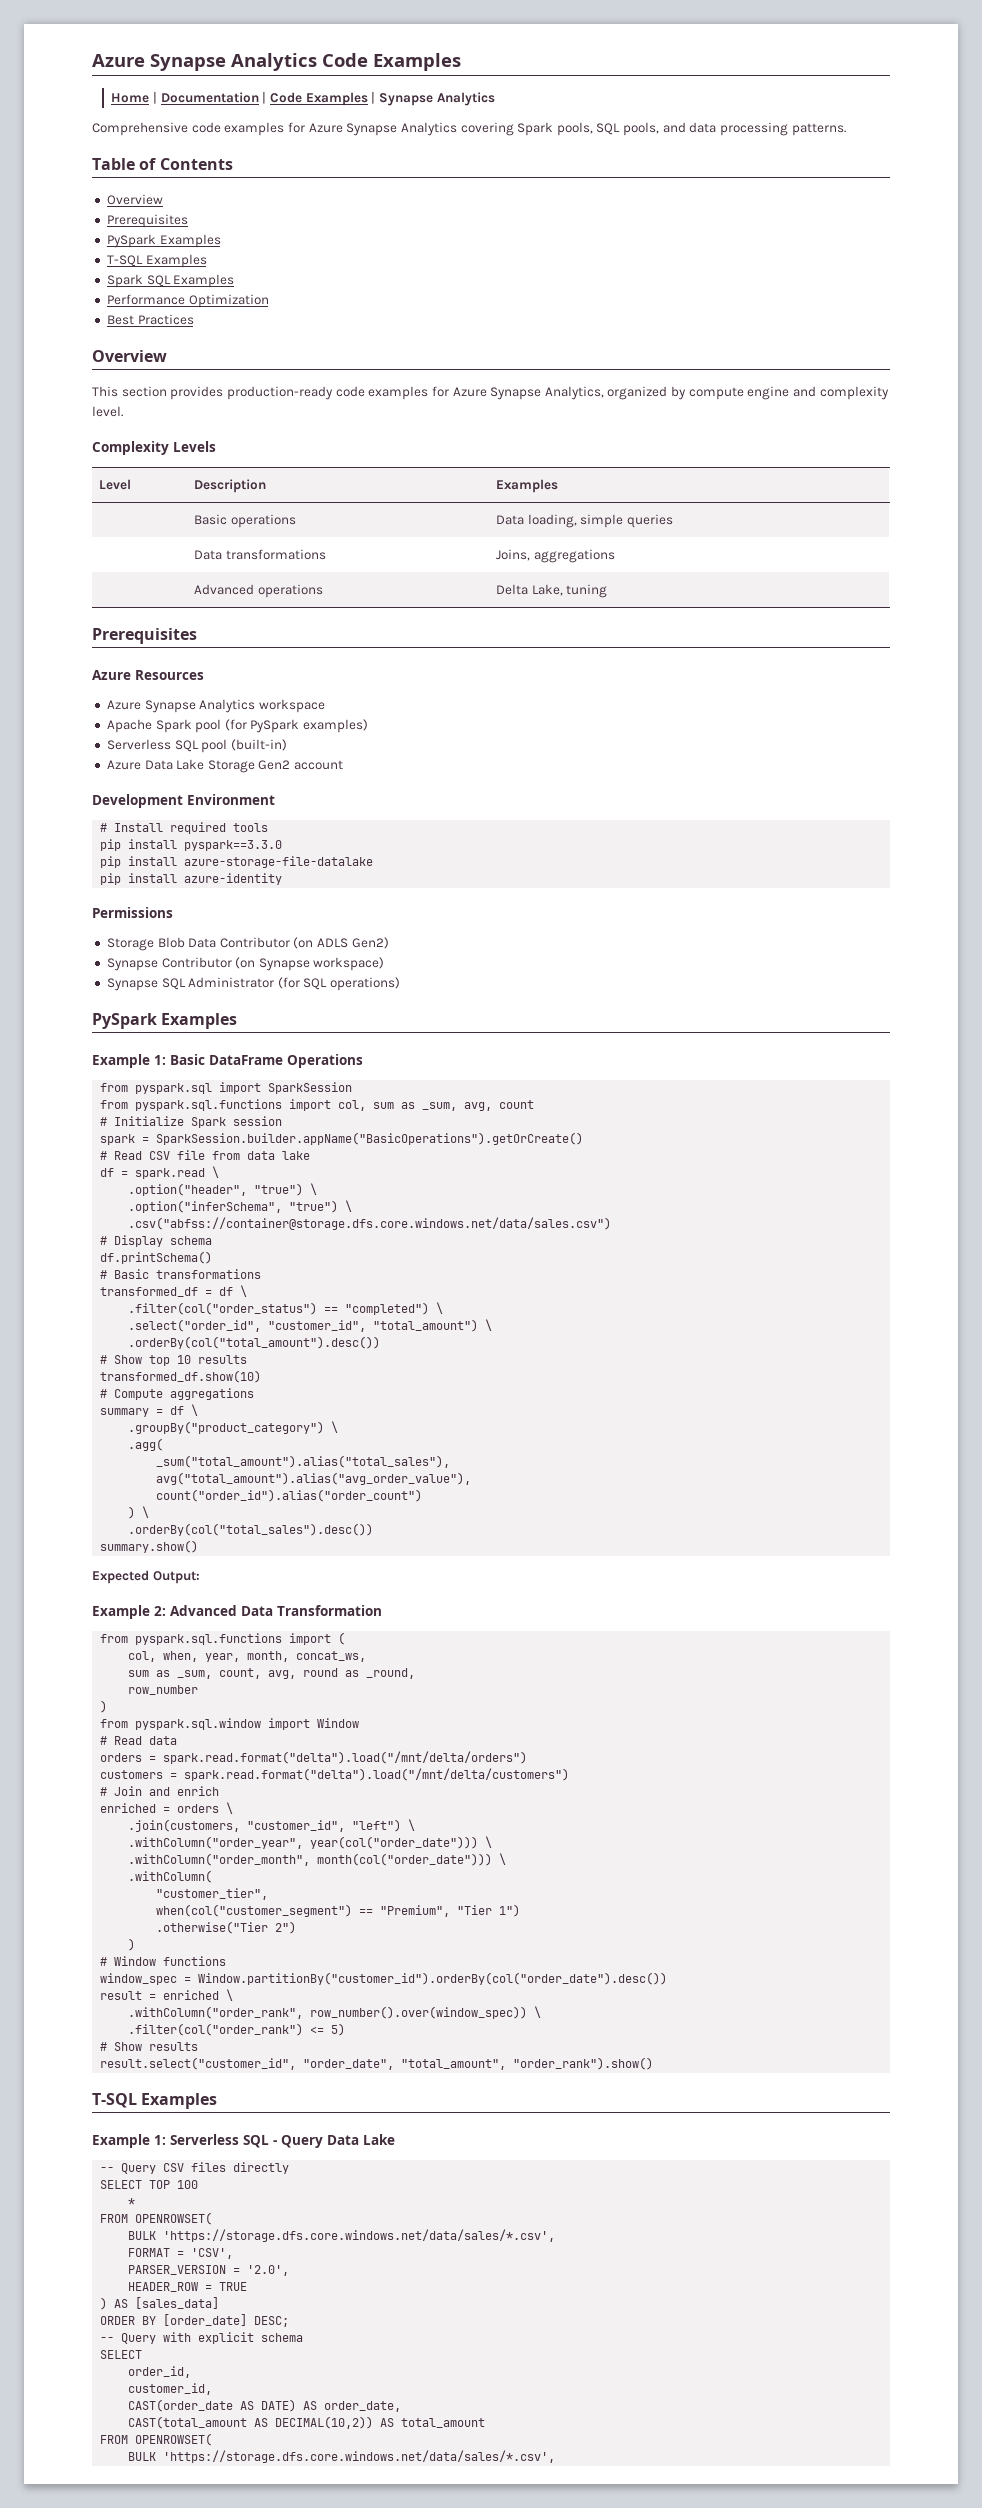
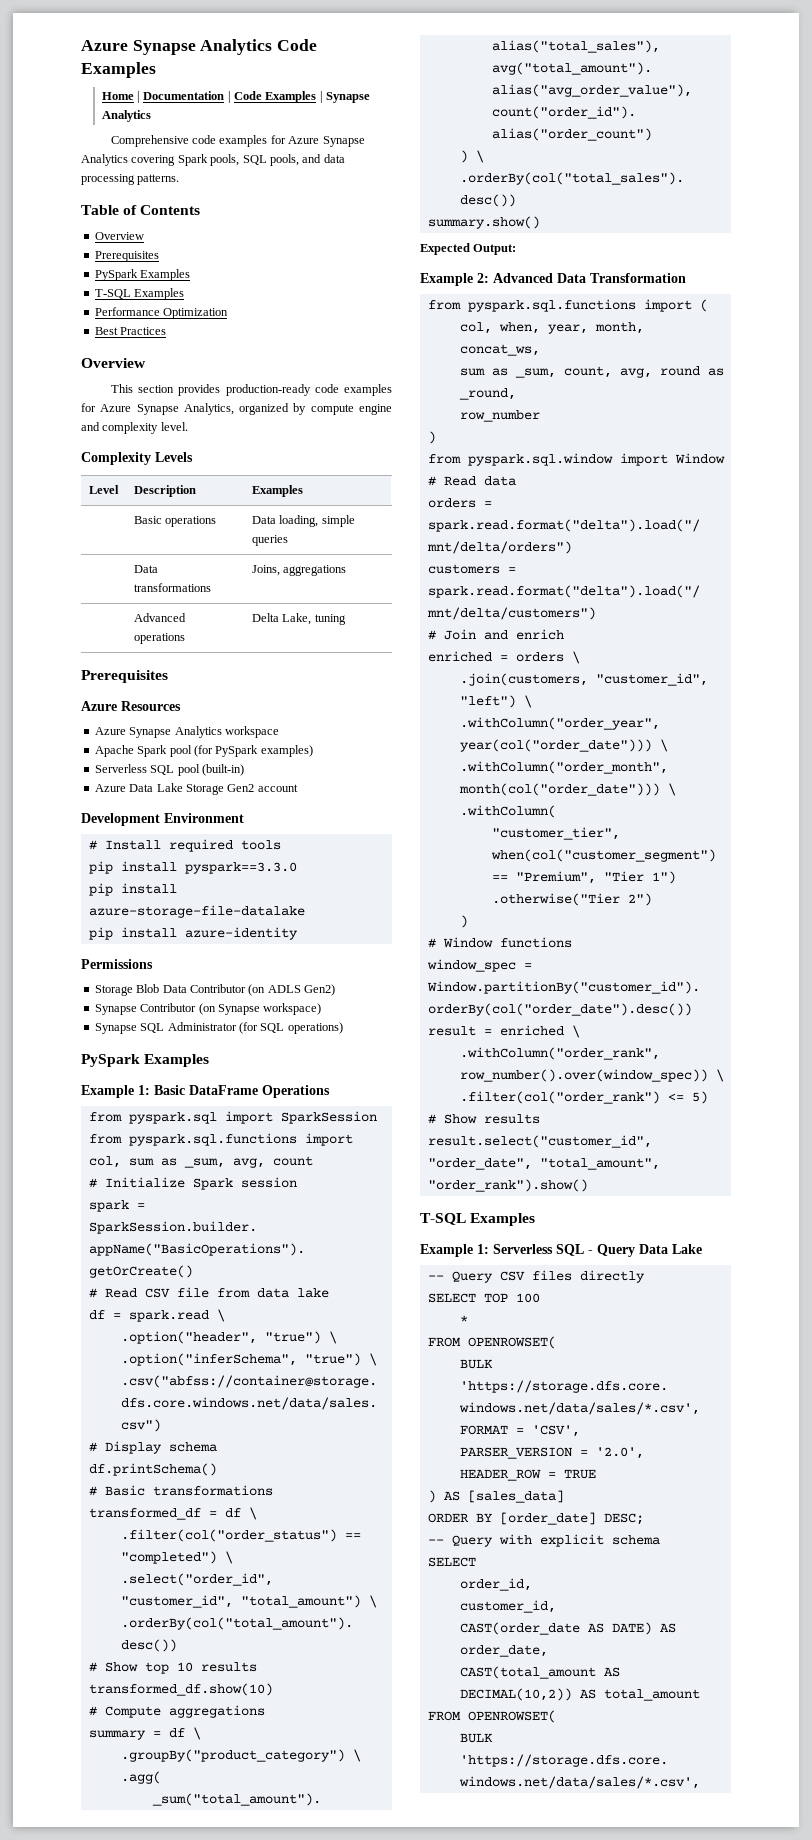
[106,274,235,288] // Spark SQL Examples -> (185, 294) none

